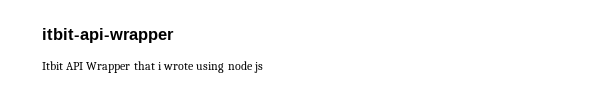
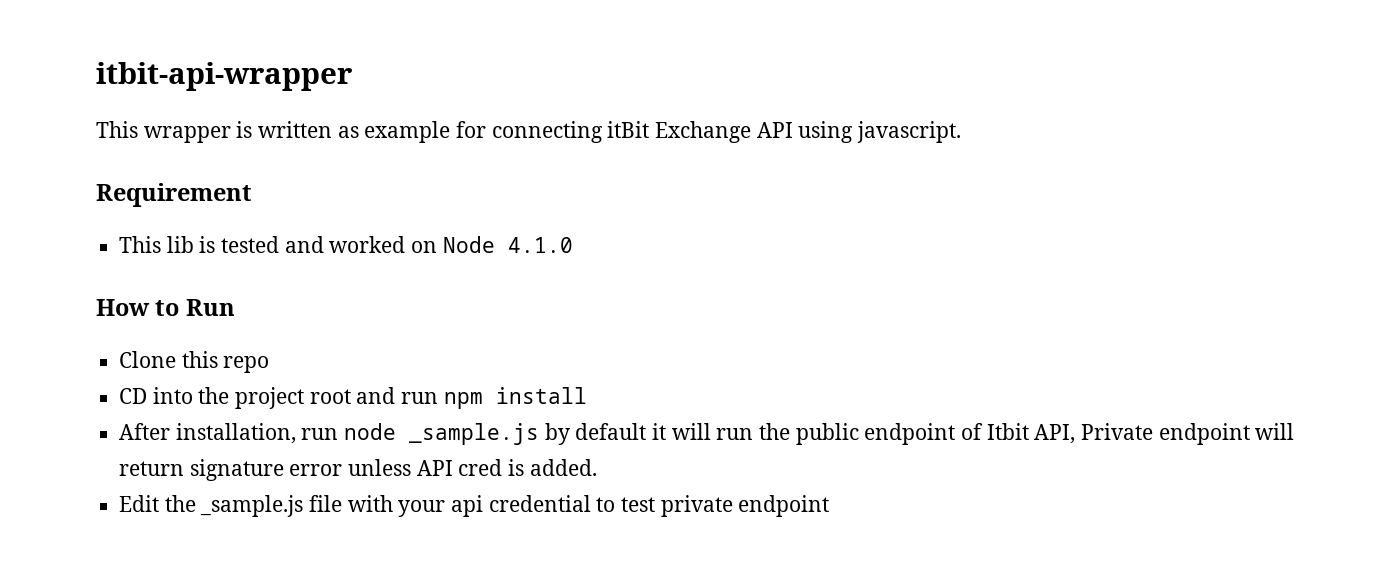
[42,61,263,73] Itbit API Wrapper that i wrote using node js -> [96,121,962,143] [96,183,252,207] [119,236,573,253] [96,299,235,316] [119,351,270,373] [119,387,587,409] [119,423,1295,445] [119,459,597,481] [119,495,830,517] This wrapper is written as example for connecting itBit Exchange API using javascript. // Requirement // This lib is tested and worked on Node 4.1.0 // How to Run // Clone this repo // CD into the project root and run npm install // After installation, run node _sample.js by default it will run the public endpoint of Itbit API, Private endpoint will return signature error unless API cred is added. // Edit the _sample.js file with your api credential to test private endpoint

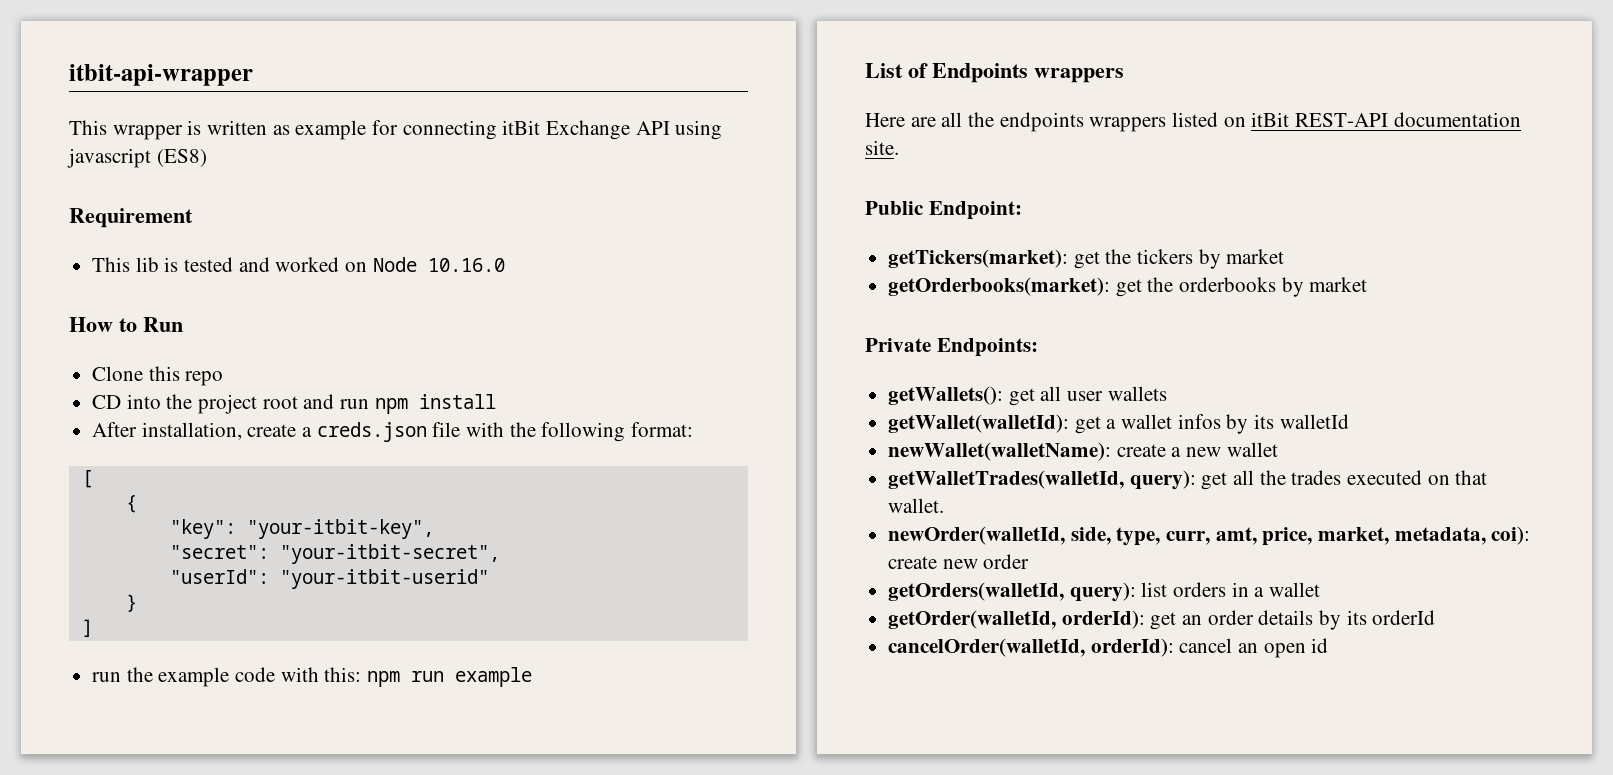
[857,121,962,143] javascript. -> [67,148,207,168] javascript (ES8)
[507,237,573,253] 4.1.0 -> [427,258,505,272] 10.16.0
[301,423,1295,445] [119,459,597,481] [119,495,830,517] run node _sample.js by default it will run the public endpoint of Itbit API, Private endpoint will return signature error unless API cred is added. // Edit the _sample.js file with your api credential to test private endpoint -> [247,422,694,442] [81,470,93,488] [125,495,137,513] [169,519,434,539] [169,544,500,564] [169,569,489,589] [125,594,137,612] [81,619,93,637] [92,667,533,687] [865,63,1124,83] [865,112,1521,132] [865,140,899,155] [865,201,1022,220] [888,249,1285,269] [888,277,1368,297] [865,338,1038,357] [888,386,1167,406] [888,414,1349,434] [888,442,1278,461] [888,470,1488,490] [888,498,945,513] [888,526,1531,546] [888,554,1030,569] [888,582,1321,602] [888,610,1436,630] [888,638,1329,658] create a creds.json file with the following format: // [ // { // "key": "your-itbit-key", // "secret": "your-itbit-secret", // "userId": "your-itbit-userid" // } // ] // run the example code with this: npm run example // List of Endpoints wrappers // Here are all the endpoints wrappers listed on itBit REST-API documentation site. // Public Endpoint: // getTickers(market): get the tickers by market // getOrderbooks(market): get the orderbooks by market // Private Endpoints: // getWallets(): get all user wallets // getWallet(walletId): get a wallet infos by its walletId // newWallet(walletName): create a new wallet // getWalletTrades(walletId, query): get all the trades executed on that wallet. // newOrder(walletId, side, type, curr, amt, price, market, metadata, coi): create new order // getOrders(walletId, query): list orders in a wallet // getOrder(walletId, orderId): get an order details by its orderId // cancelOrder(walletId, orderId): cancel an open id

